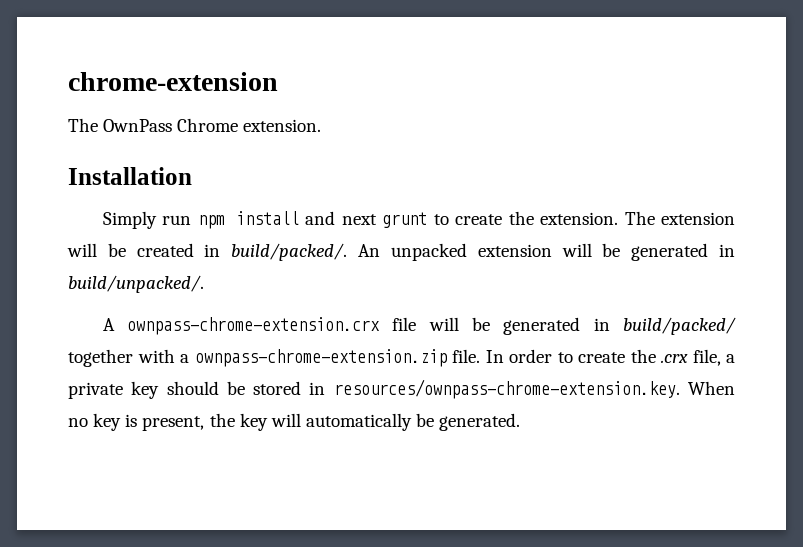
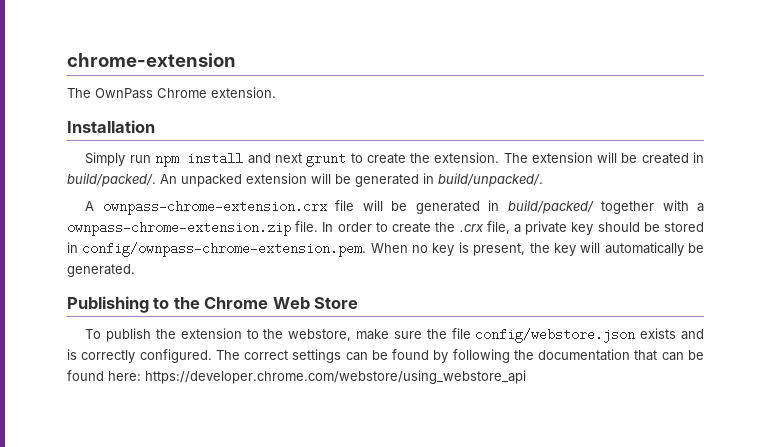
[333,379,680,399] resources/ownpass-chrome-extension.key. -> [82,242,367,257] config/ownpass-chrome-extension.pem.
(521, 422) none -> [67,296,359,313] [85,328,705,343] [67,349,704,363] [67,370,526,384] // Publishing to the Chrome Web Store // To publish the extension to the webstore, make sure the file config/webstore.json exists and is correctly configured. The correct settings can be found by following the documentation that can be found here: https://developer.chrome.com/webstore/using_webstore_api

